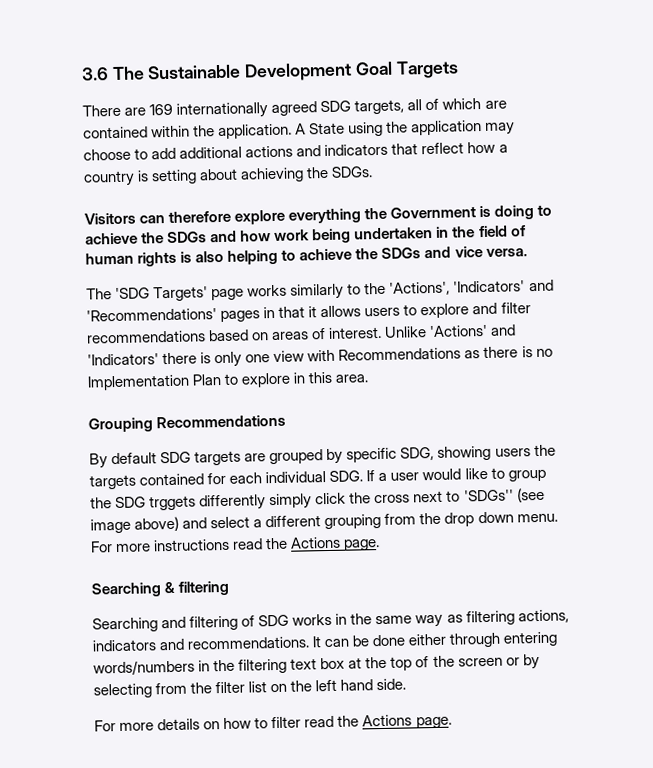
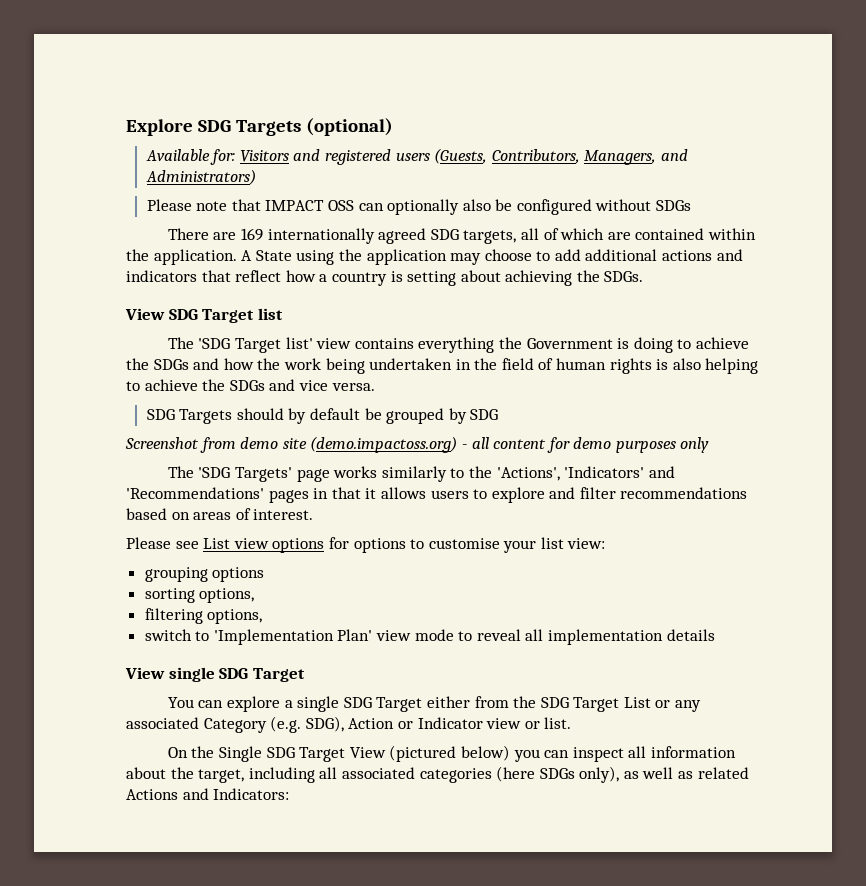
[81,60,459,82] 3.6 The Sustainable Development Goal Targets -> [126,118,394,136] [145,148,688,165] [145,169,256,185] [146,199,692,215] Explore SDG Targets (optional) // Available for: Visitors and registered users (Guests, Contributors, Managers, and Administrators) // Please note that IMPACT OSS can optionally also be configured without SDGs
[84,209,286,225] Visitors can therefore explore -> [125,308,283,323] [167,337,414,353] View SDG Target list // The 'SDG Target list' view contains
(272, 236) none -> [257,358,281,370] the
(528, 252) none -> [146,408,499,424] [125,436,710,453] // SDG Targets should by default be grouped by SDG // Screenshot from demo site (demo.impactoss.org) - all content for demo purposes only
[384,324,517,338] [87,346,553,368] [87,371,369,391] [88,414,287,433] [89,444,556,469] [89,467,546,490] [90,487,545,511] [90,511,558,534] [90,536,381,553] [91,580,230,598] [92,609,569,633] [92,631,559,652] [93,654,540,676] [93,678,407,699] [94,714,452,732] Unlike 'Actions' and 'Indicators' there is only one view with Recommendations as there is no Implementation Plan to explore in this area. // Grouping Recommendations // By default SDG targets are grouped by specific SDG, showing users the targets contained for each individual SDG. If a user would like to group the SDG trggets differently simply click the cross next to 'SDGs'' (see image above) and select a different grouping from the drop down menu. For more instructions read the Actions page. // Searching & filtering // Searching and filtering of SDG works in the same way as filtering actions, indicators and recommendations. It can be done either through entering words/numbers in the filtering text box at the top of the screen or by selecting from the filter list on the left hand side. // For more details on how to filter read the Actions page. -> [126,537,606,553] [144,567,265,582] [144,588,255,603] [144,608,263,624] [144,629,715,645] [125,667,305,682] [167,696,702,712] [126,716,572,733] [167,745,736,762] [126,766,749,783] [126,788,290,800] // Please see List view options for options to customise your list view: // grouping options // sorting options, // filtering options, // switch to 'Implementation Plan' view mode to reveal all implementation details // View single SDG Target // You can explore a single SDG Target either from the SDG Target List or any associated Category (e.g. SDG), Action or Indicator view or list. // On the Single SDG Target View (pictured below) you can inspect all information about the target, including all associated categories (here SDGs only), as well as related Actions and Indicators:

